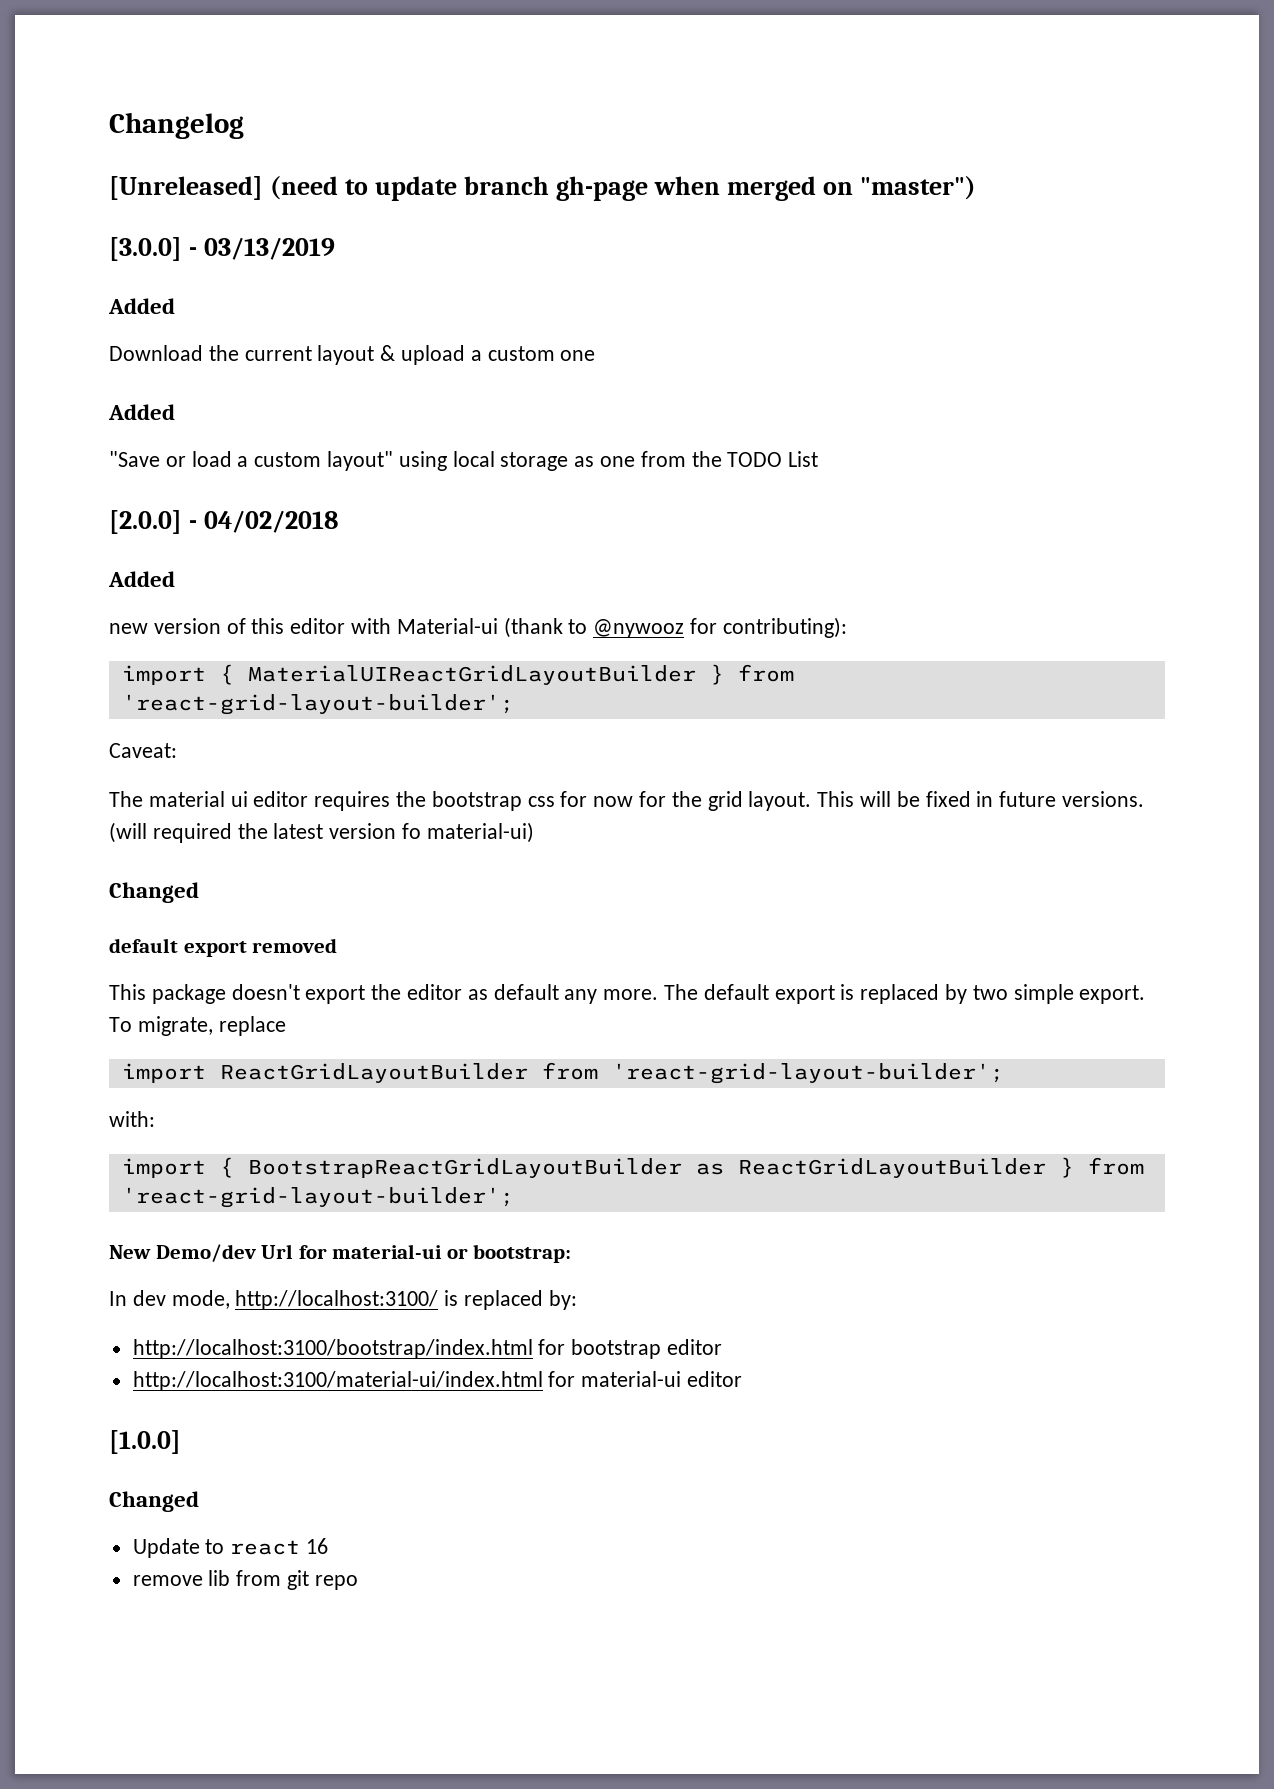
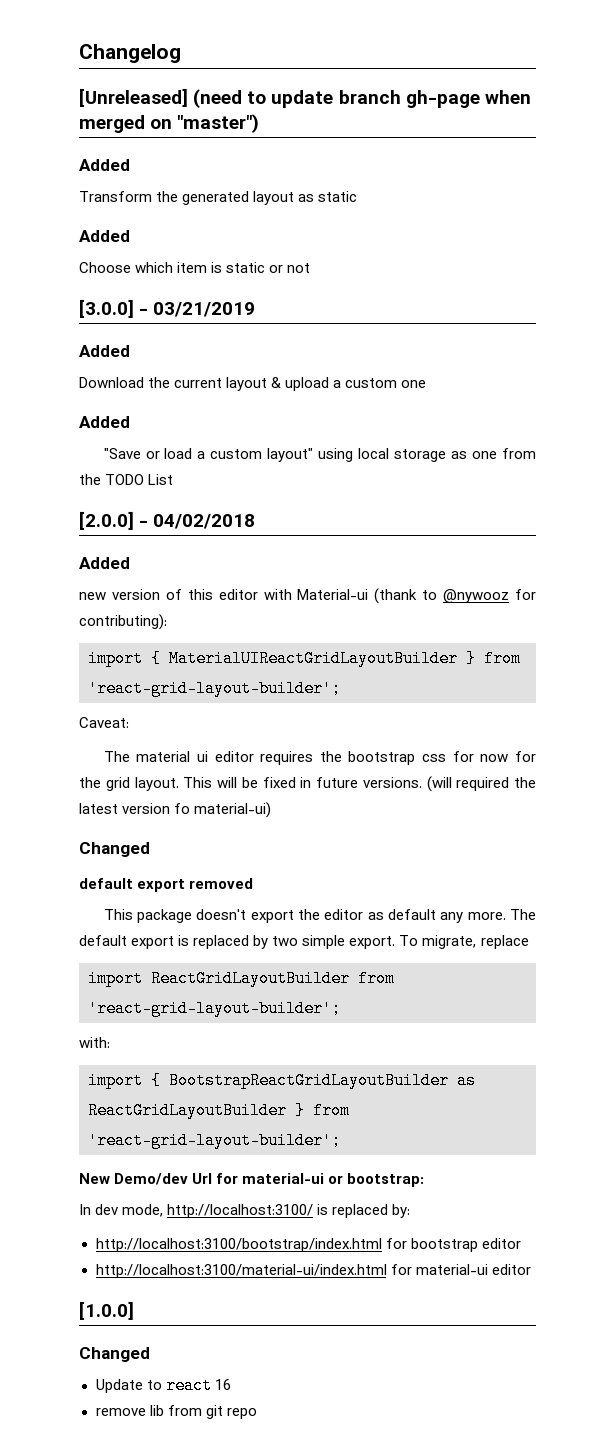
(977, 188) none -> [79,159,130,171] [79,191,358,205] [79,230,130,242] [79,262,311,273] // Added // Transform the generated layout as static // Added // Choose which item is static or not
[204,237,336,260] 03/13/2019 -> [153,302,256,317] 03/21/2019

